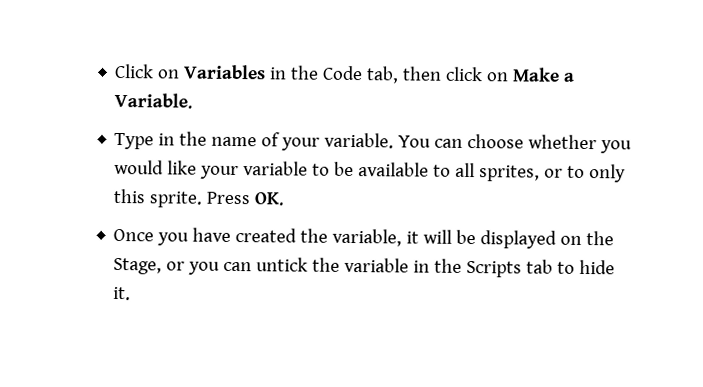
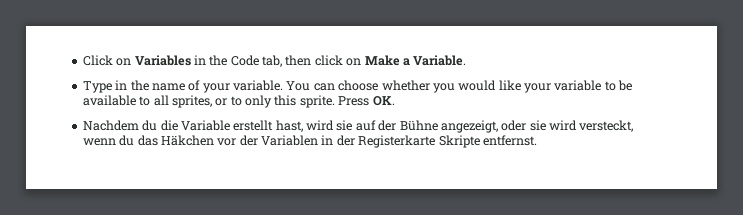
[113,227,615,249] [113,257,616,278] [113,286,132,301] Once you have created the variable, it will be displayed on the Stage, or you can untick the variable in the Scripts tab to hide it. -> [82,120,634,133] [82,135,537,148] Nachdem du die Variable erstellt hast, wird sie auf der Bühne angezeigt, oder sie wird versteckt, wenn du das Häkchen vor der Variablen in der Registerkarte Skripte entfernst.

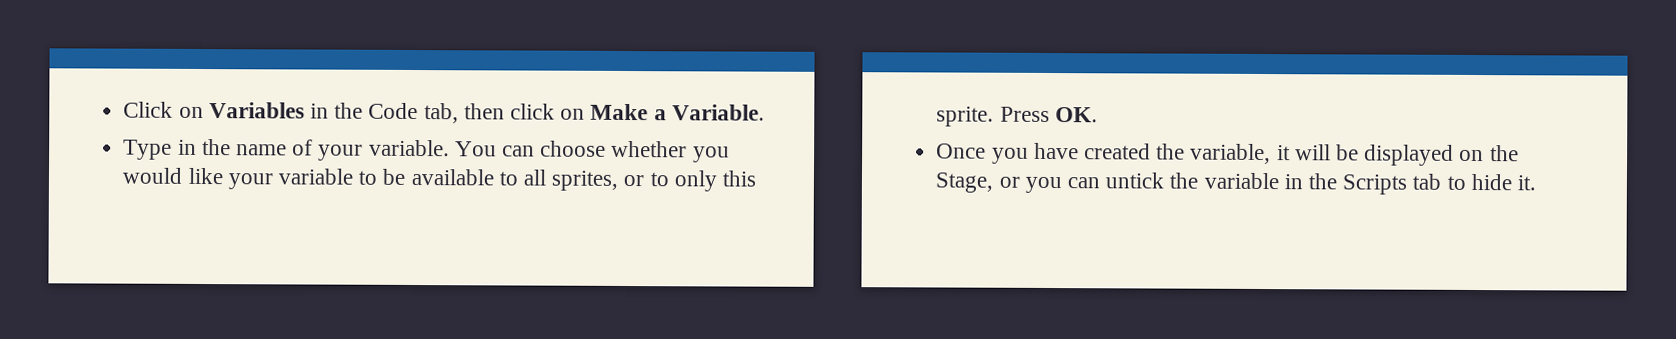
[82,120,634,133] [82,135,537,148] Nachdem du die Variable erstellt hast, wird sie auf der Bühne angezeigt, oder sie wird versteckt, wenn du das Häkchen vor der Variablen in der Registerkarte Skripte entfernst. -> [936,142,1519,166] [935,172,1537,195] Once you have created the variable, it will be displayed on the Stage, or you can untick the variable in the Scripts tab to hide it.

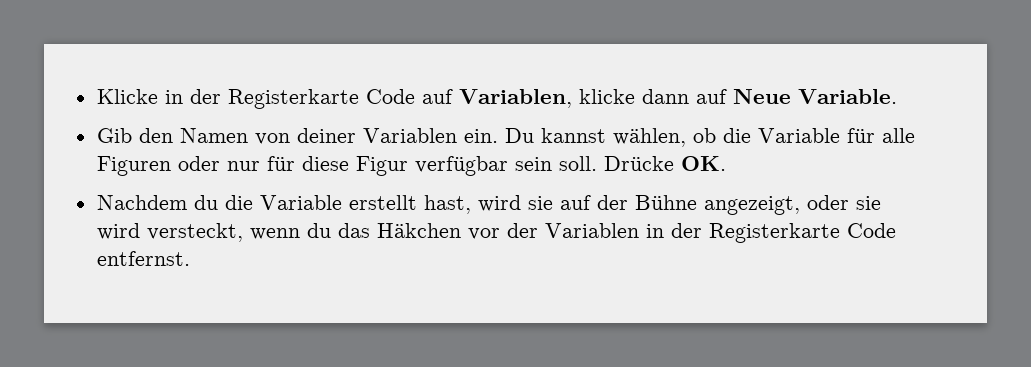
[123,101,765,124] [123,138,730,163] [122,167,757,192] [936,106,1098,127] [936,142,1519,166] [935,172,1537,195] Click on Variables in the Code tab, then click on Make a Variable. // Type in the name of your variable. You can choose whether you would like your variable to be available to all sprites, or to only this sprite. Press OK. // Once you have created the variable, it will be displayed on the Stage, or you can untick the variable in the Scripts tab to hide it. -> [96,89,897,109] [96,128,915,147] [96,156,726,176] [96,195,881,215] [96,223,896,243] [96,251,190,266] Klicke in der Registerkarte Code auf Variablen, klicke dann auf Neue Variable. // Gib den Namen von deiner Variablen ein. Du kannst wählen, ob die Variable für alle Figuren oder nur für diese Figur verfügbar sein soll. Drücke OK. // Nachdem du die Variable erstellt hast, wird sie auf der Bühne angezeigt, oder sie wird versteckt, wenn du das Häkchen vor der Variablen in der Registerkarte Code entfernst.

